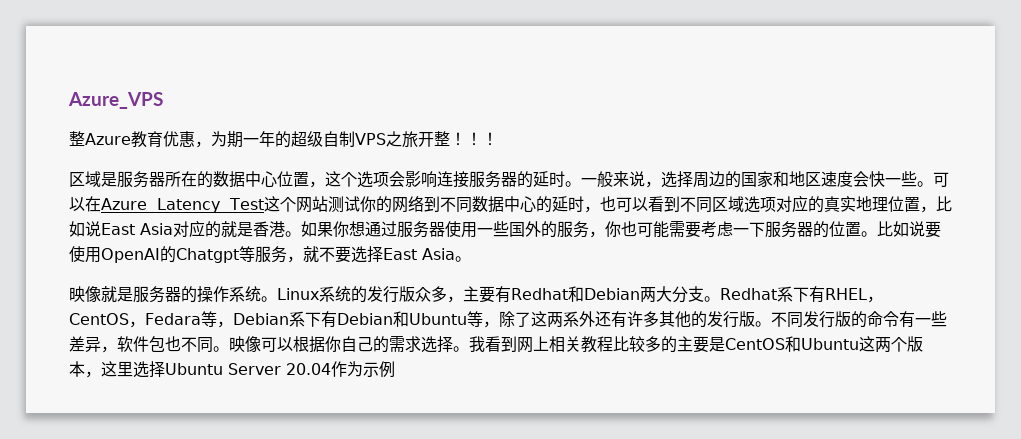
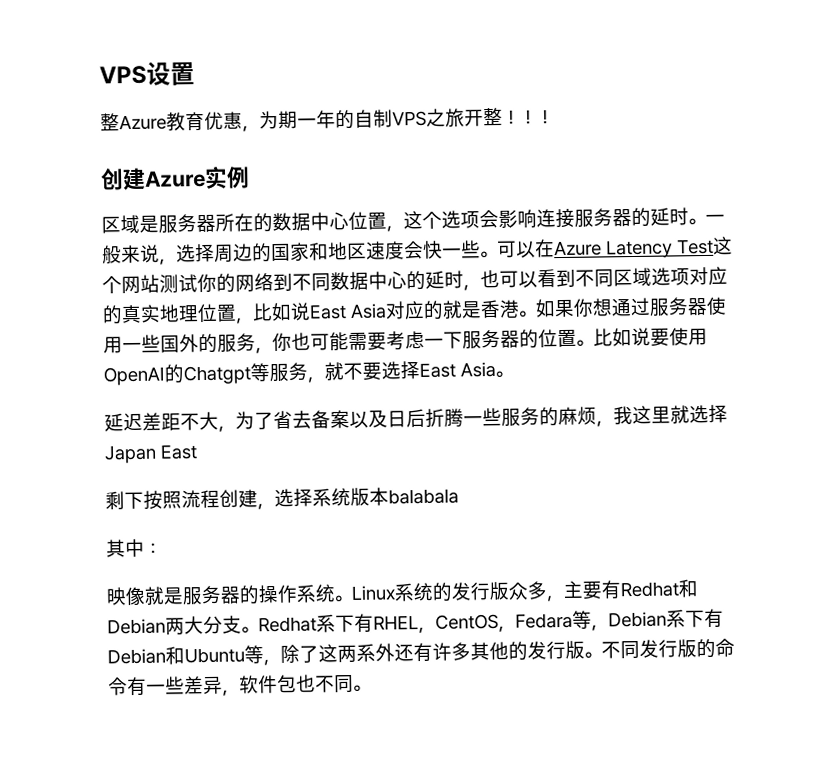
[68,92,163,109] Azure_VPS -> [99,61,195,86] VPS设置
[291,131,323,147] 超级 -> (355, 119) none
(498, 139) none -> [100,165,250,191] // 创建Azure实例
(471, 259) none -> [104,404,728,432] [104,444,198,464] [105,487,459,510] [106,538,162,558] // 延迟差距不大，为了省去备案以及日后折腾一些服务的麻烦，我这里就选择Japan East // 剩下按照流程创建，选择系统版本balabala // 其中：
[229,336,923,353] [69,361,395,378] 映像可以根据你自己的需求选择。我看到网上相关教程比较多的主要是CentOS和Ubuntu这两个版本，这里选择Ubuntu Server 20.04作为示例 -> (371, 688) none

